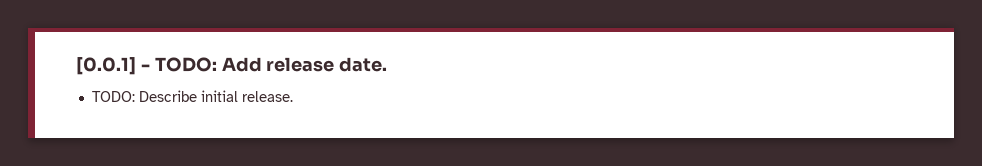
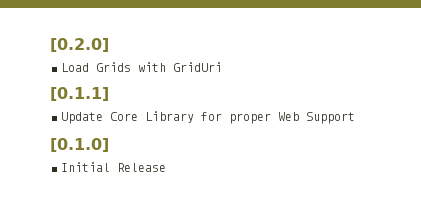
[76,57,388,75] [91,90,293,102] [0.0.1] - TODO: Add release date. // TODO: Describe initial release. -> [50,38,109,52] [61,62,222,72] [50,87,109,101] [61,111,355,124] [50,138,109,152] [61,162,166,172] [0.2.0] // Load Grids with GridUri // [0.1.1] // Update Core Library for proper Web Support // [0.1.0] // Initial Release

